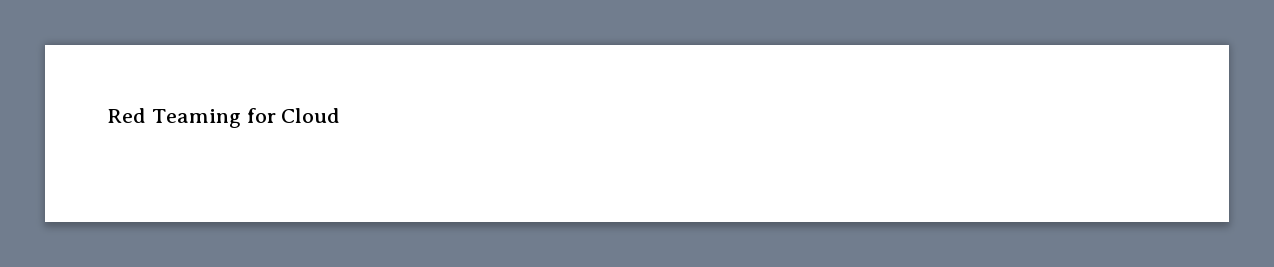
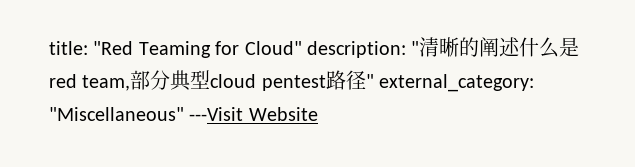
[107,108,341,128] Red Teaming for Cloud -> [49,37,580,58] [49,70,535,92] [49,107,318,121] title: "Red Teaming for Cloud" description: "清晰的阐述什么是red team,部分典型cloud pentest路径" external_category: "Miscellaneous" ---Visit Website

